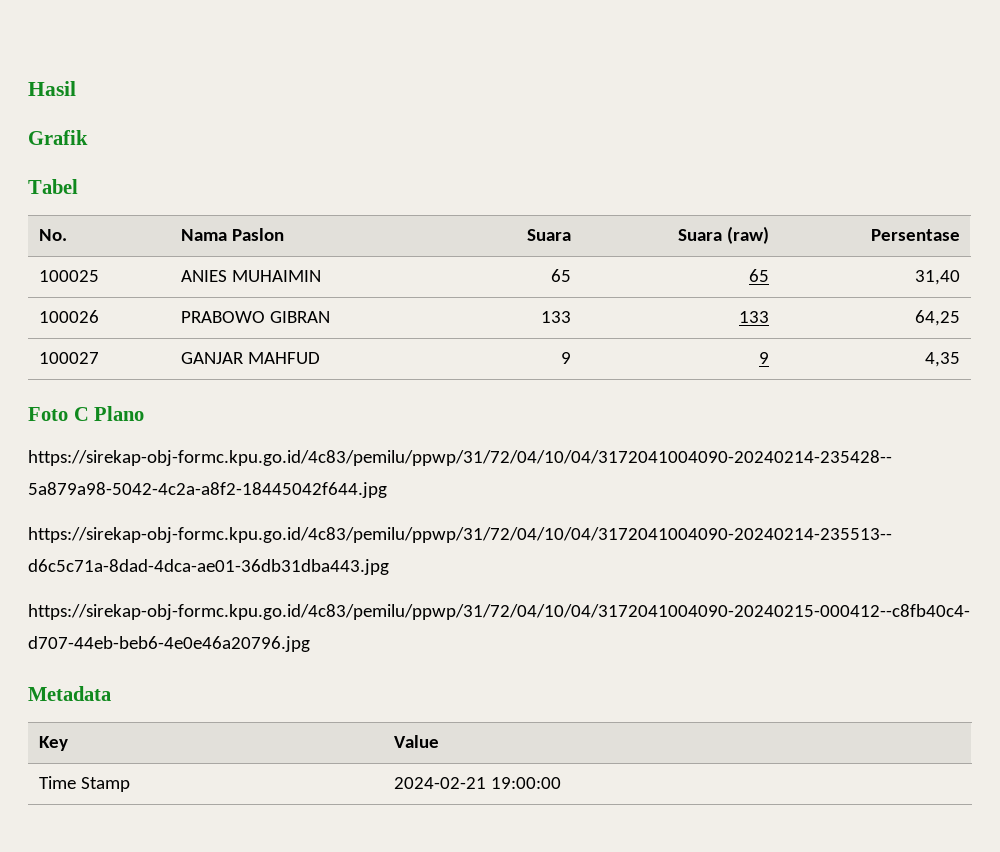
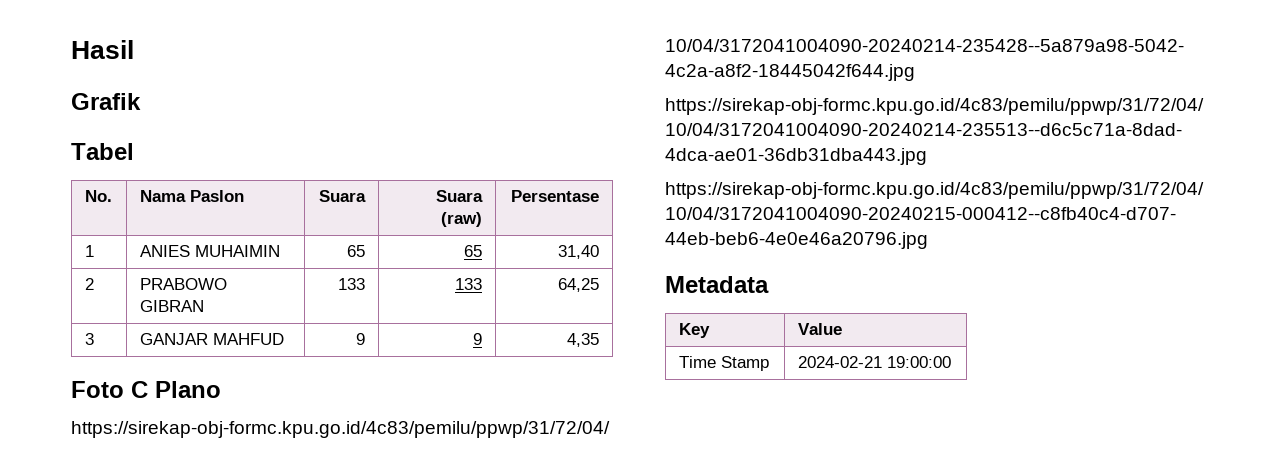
[39,270,100,282] 100025 -> [84,245,94,257] 1
[39,310,100,323] 100026 -> [84,278,94,290] 2
[39,352,100,364] 100027 -> [84,333,94,345] 3

